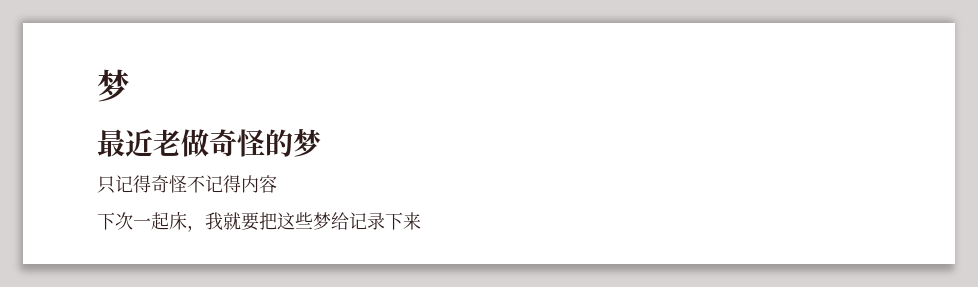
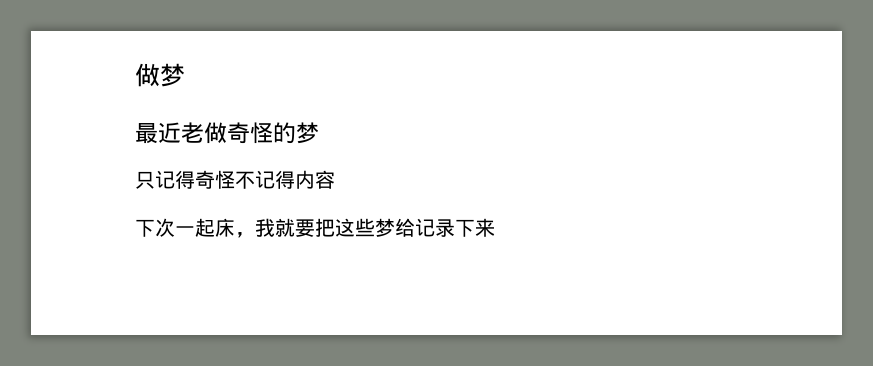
(97, 85) none -> [135,63,160,87] 做

